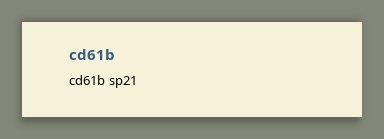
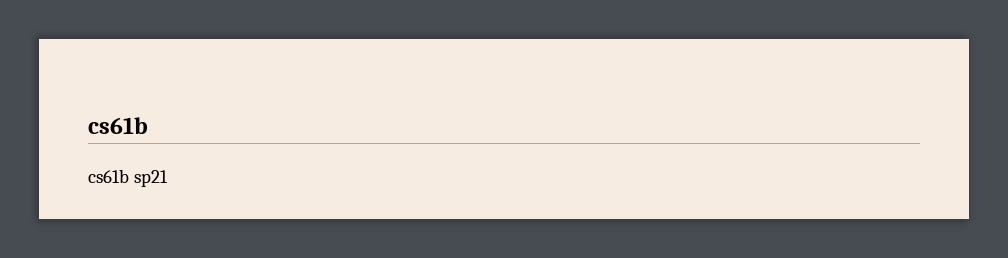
[69,49,115,60] [69,75,105,85] cd61b // cd61b -> [88,117,148,134] [88,169,129,183] cs61b // cs61b

